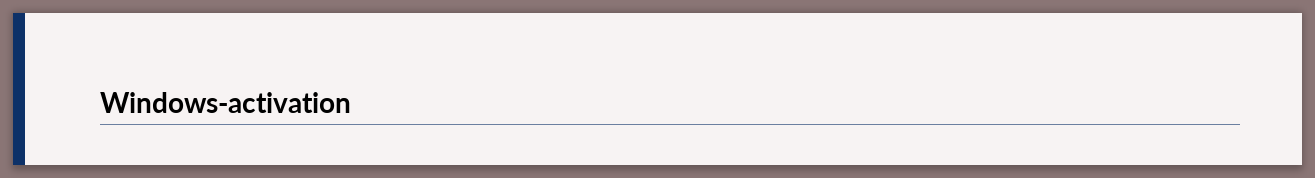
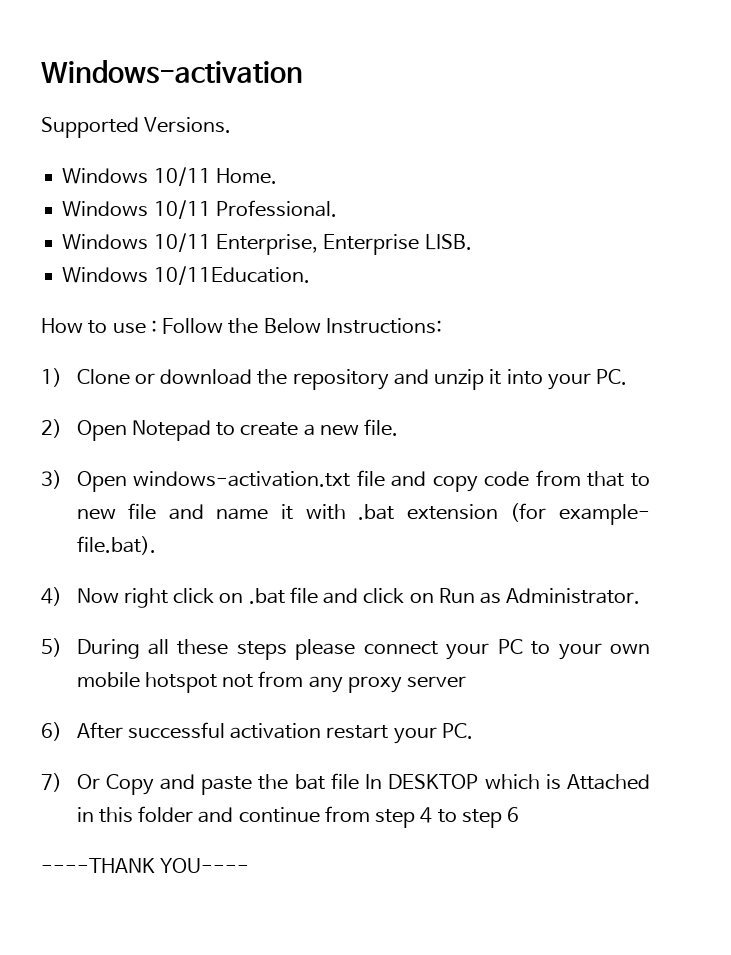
(351, 102) none -> [41,117,232,138] [62,167,277,186] [62,200,337,219] [62,233,472,255] [62,266,310,285] [41,318,442,334] [41,368,628,390] [41,419,399,441] [41,470,651,492] [76,503,651,525] [76,536,156,555] [41,587,641,608] [41,638,650,660] [76,671,467,693] [41,722,473,744] [41,773,650,795] [76,806,520,828] [41,858,250,873] // Supported Versions. // Windows 10/11 Home. // Windows 10/11 Professional. // Windows 10/11 Enterprise, Enterprise LISB. // Windows 10/11Education. // How to use : Follow the Below Instructions: // 1) Clone or download the repository and unzip it into your PC. // 2) Open Notepad to create a new file. // 3) Open windows-activation.txt file and copy code from that to new file and name it with .bat extension (for example- file.bat). // 4) Now right click on .bat file and click on Run as Administrator. // 5) During all these steps please connect your PC to your own mobile hotspot not from any proxy server // 6) After successful activation restart your PC. // 7) Or Copy and paste the bat file In DESKTOP which is Attached in this folder and continue from step 4 to step 6 // ----THANK YOU----

